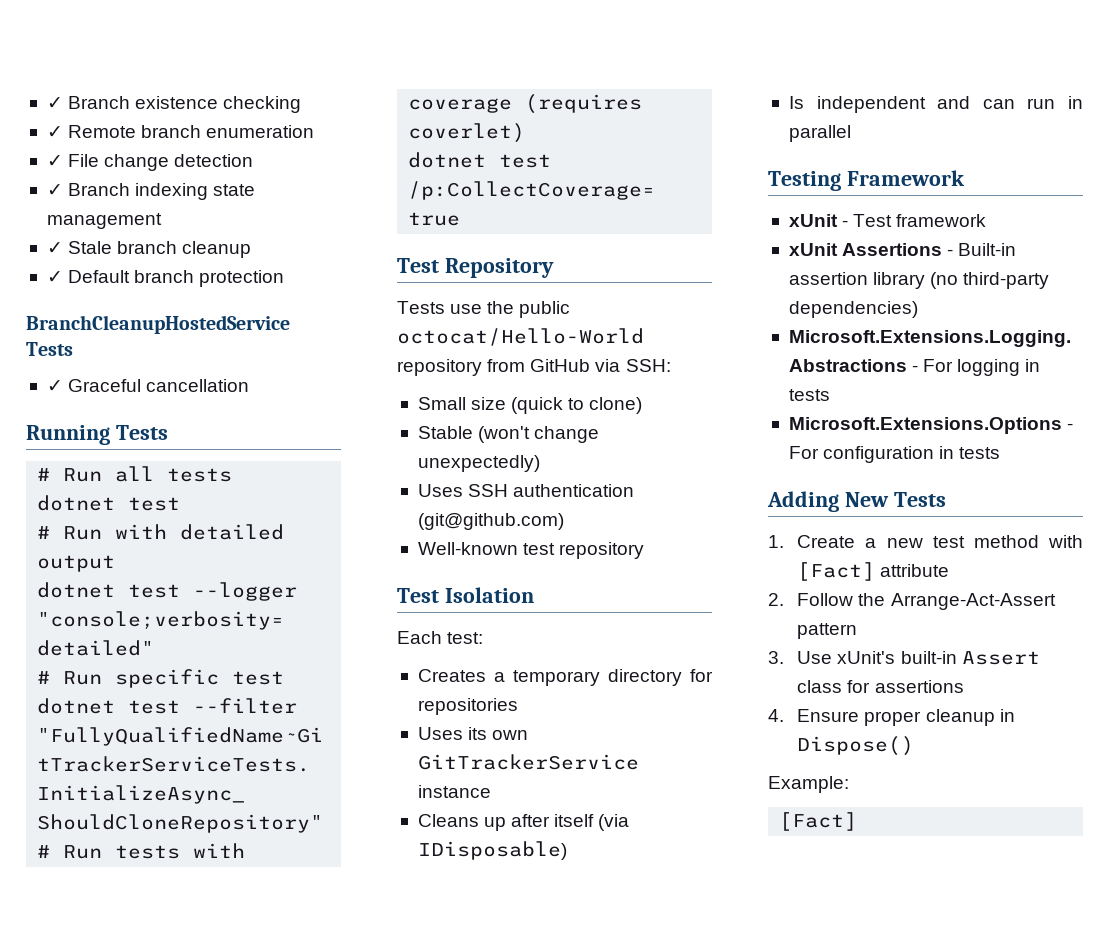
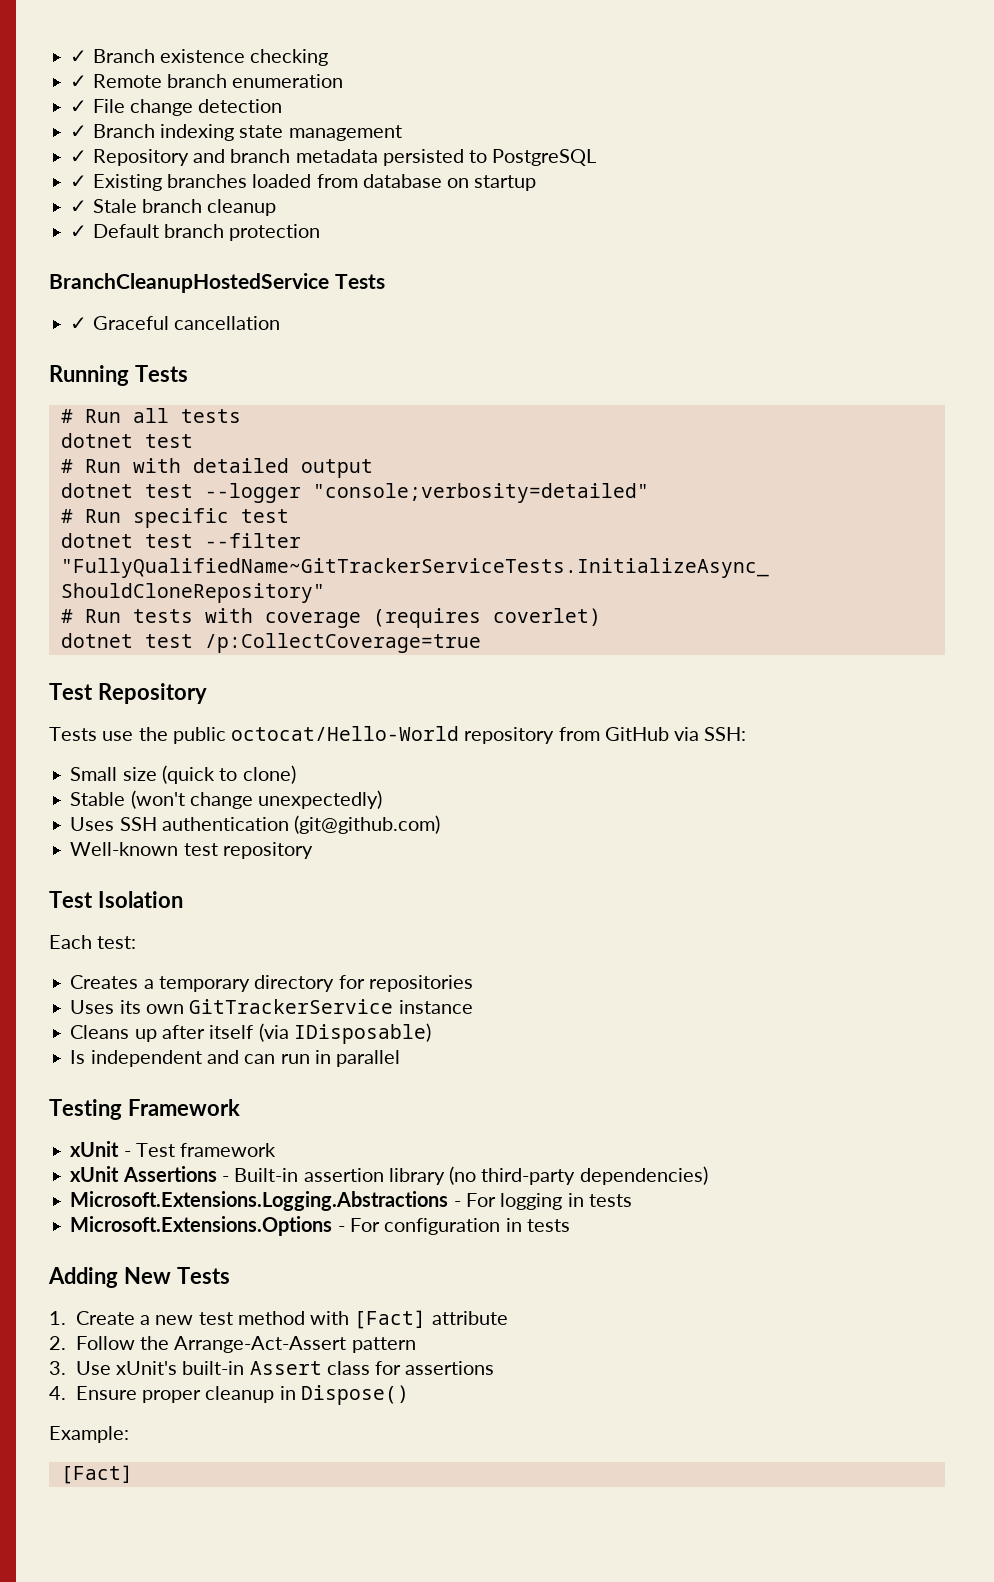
(162, 221) none -> [70,149,597,166] [70,174,537,191] // ✓ Repository and branch metadata persisted to PostgreSQL // ✓ Existing branches loaded from database on startup

